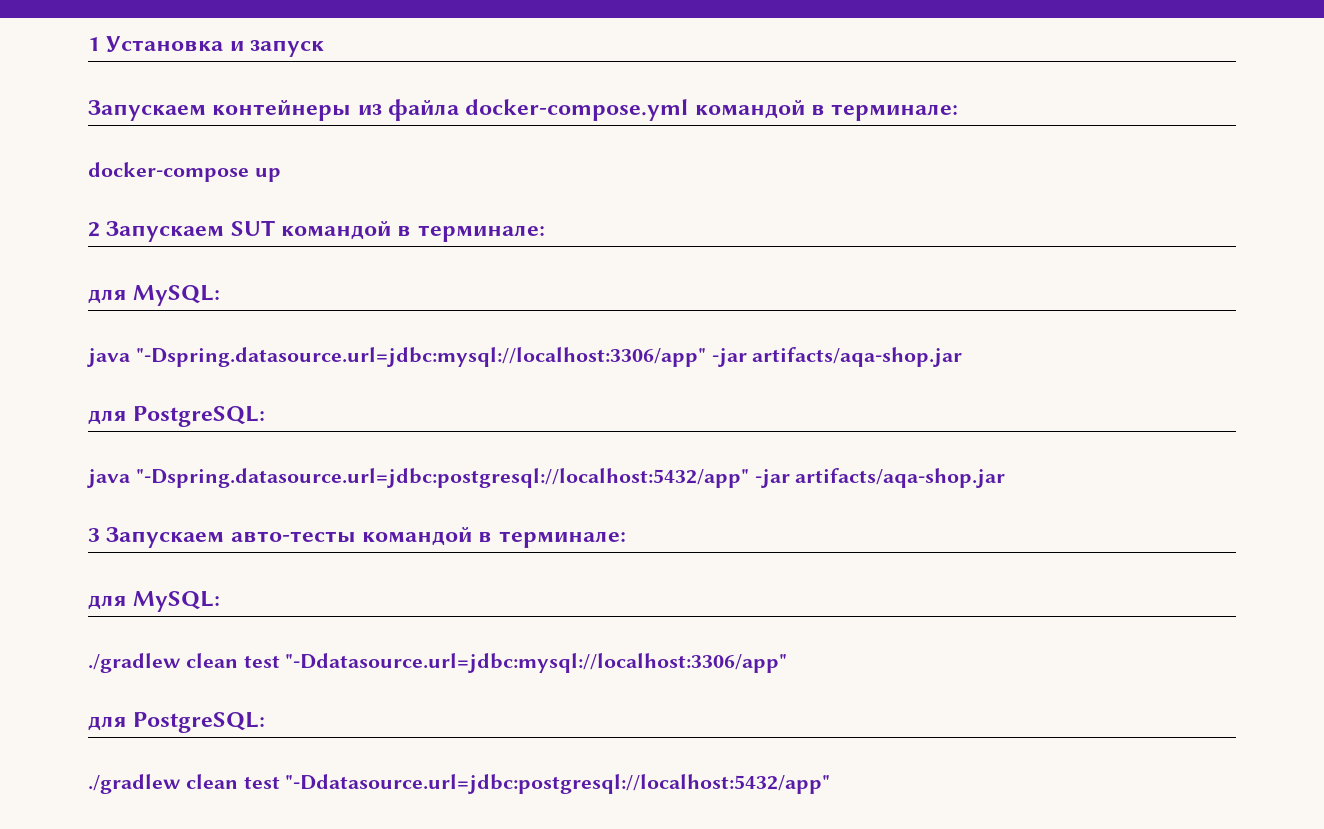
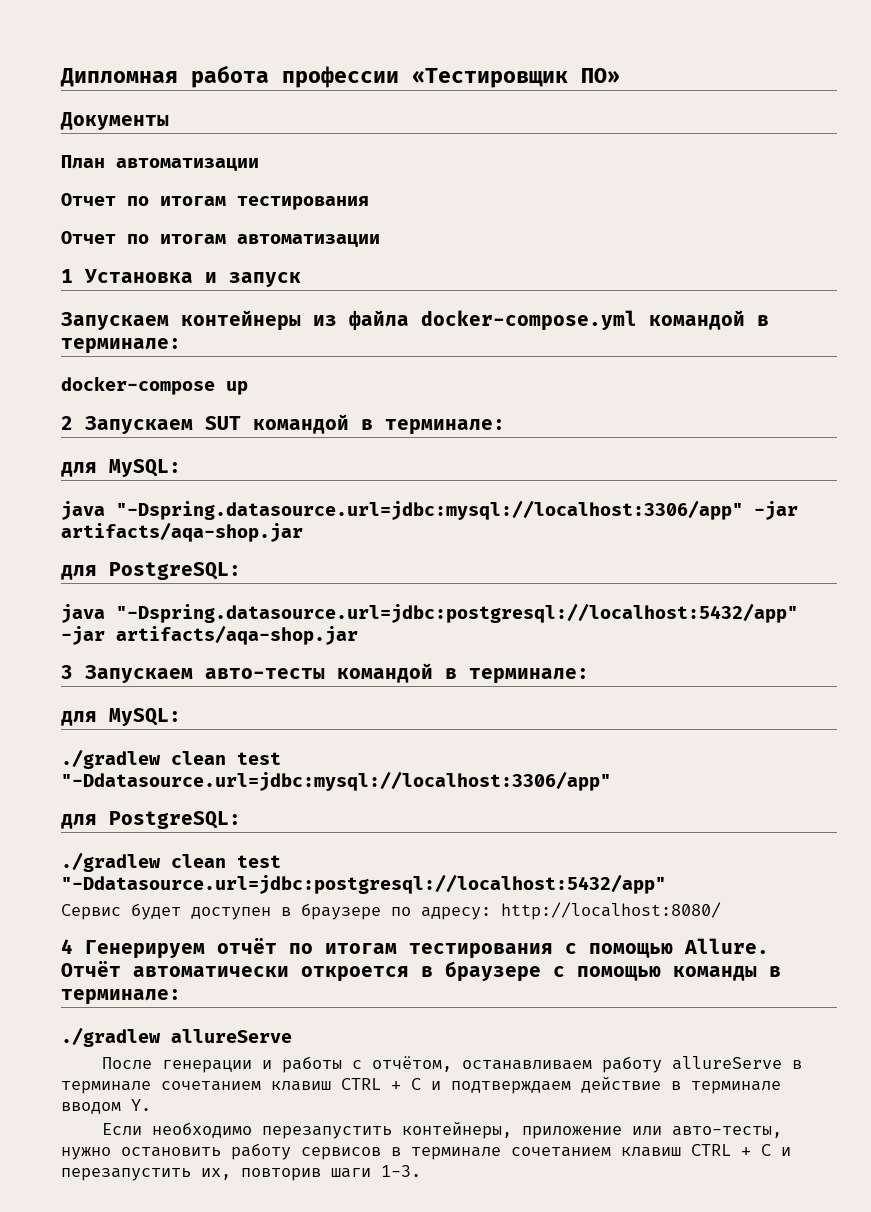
(88, 44) none -> [60,65,620,88] [60,112,169,130] [61,155,259,171] [61,193,369,210] [61,231,380,247] Дипломная работа профессии «Тестировщик ПО» // Документы // План автоматизации // Отчет по итогам тестирования // Отчет по итогам автоматизации //
(831, 784) none -> [61,902,721,920] [61,938,769,959] [61,961,781,982] [61,989,181,1005] [61,1027,292,1047] [102,1056,803,1073] [61,1077,781,1094] [61,1099,151,1114] [102,1122,783,1139] [61,1143,791,1160] [61,1165,421,1181] // Сервис будет доступен в браузере по адресу: http://localhost:8080/ // 4 Генерируем отчёт по итогам тестирования с помощью Allure. Отчёт автоматически откроется в браузере с помощью команды в терминале: // ./gradlew allureServe // После генерации и работы с отчётом, останавливаем работу allureServe в терминале сочетанием клавиш CTRL + C и подтверждаем действие в терминале вводом Y. // Если необходимо перезапустить контейнеры, приложение или авто-тесты, нужно остановить работу сервисов в терминале сочетанием клавиш CTRL + C и перезапустить их, повторив шаги 1-3.

